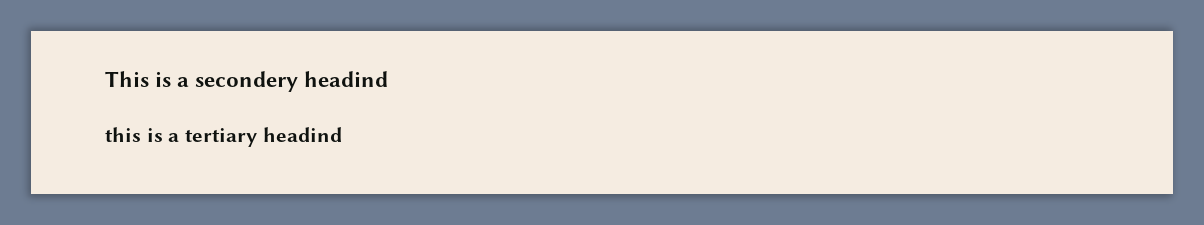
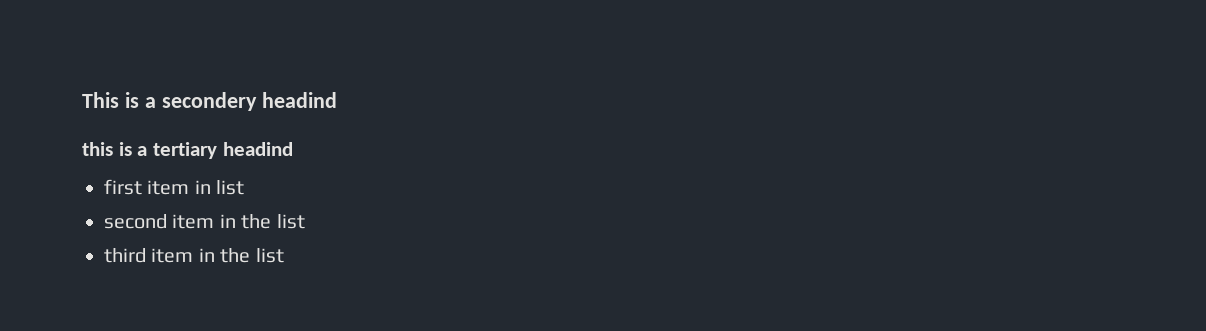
(342, 134) none -> [104,179,245,195] [104,214,305,229] [104,248,284,263] // first item in list // second item in the list // third item in the list

